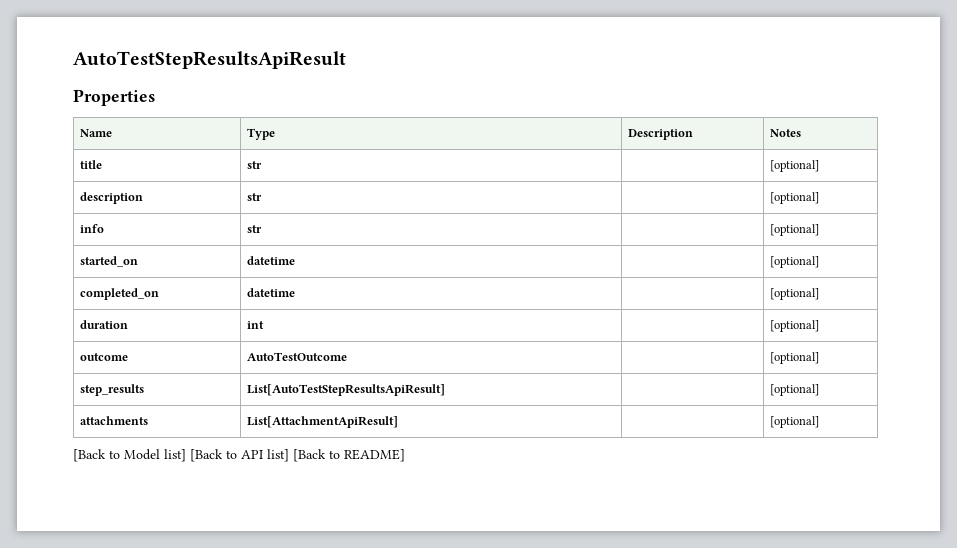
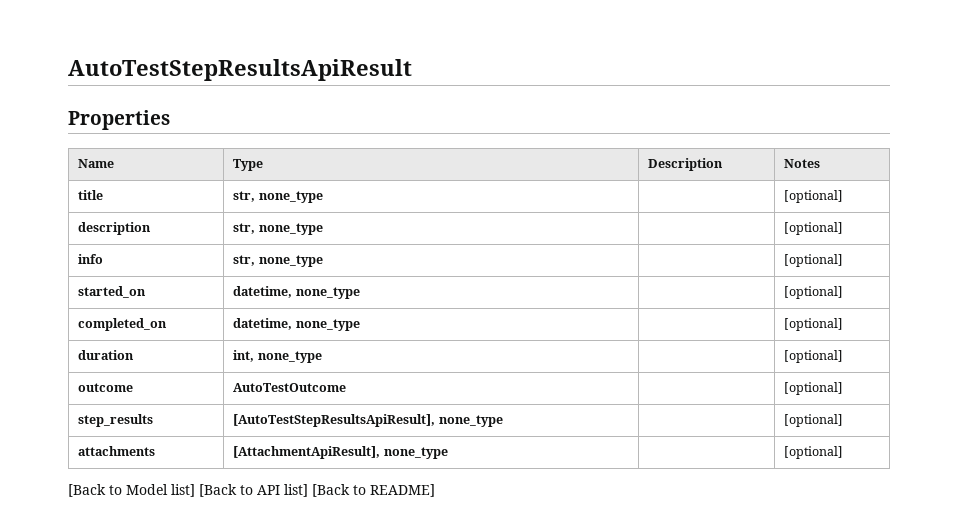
[246,161,262,169] str -> [233,191,323,203] str, none_type
[246,193,262,201] str -> [233,223,323,235] str, none_type
[246,225,262,233] str -> [233,255,323,267] str, none_type
[246,256,295,265] datetime -> [233,286,360,299] datetime, none_type
[246,288,295,297] datetime -> [233,318,360,331] datetime, none_type
[246,321,264,329] int -> [233,350,322,363] int, none_type
[246,384,445,396] List[AutoTestStepResultsApiResult] -> [233,414,503,427] [AutoTestStepResultsApiResult], none_type
[246,416,398,428] List[AttachmentApiResult] -> [233,446,448,459] [AttachmentApiResult], none_type

